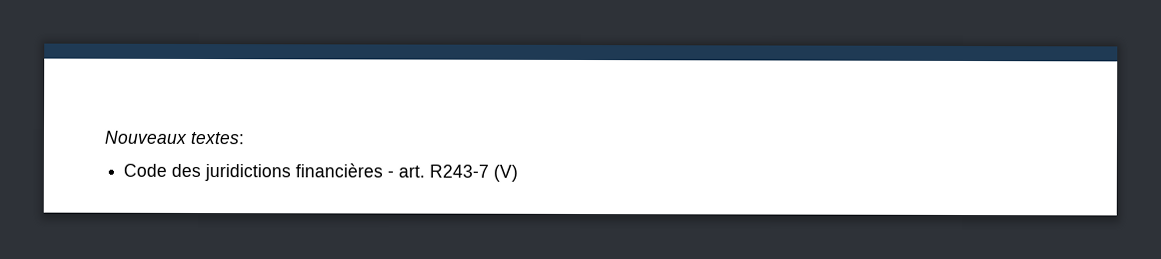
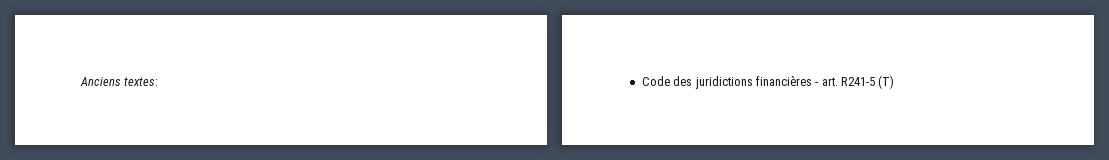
[104,130,187,144] Nouveaux -> [80,77,121,86] Anciens
[429,164,519,182] R243-7 (V) -> [841,75,895,89] R241-5 (T)

